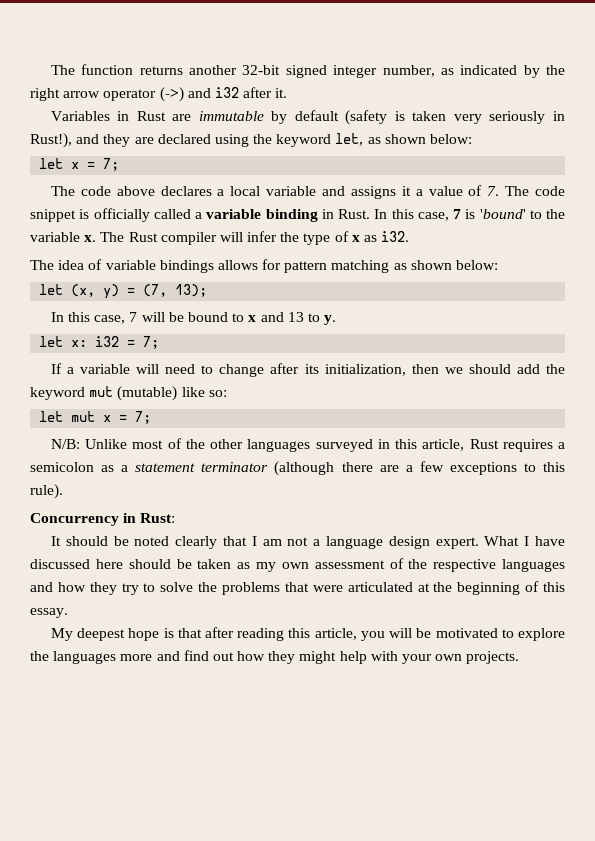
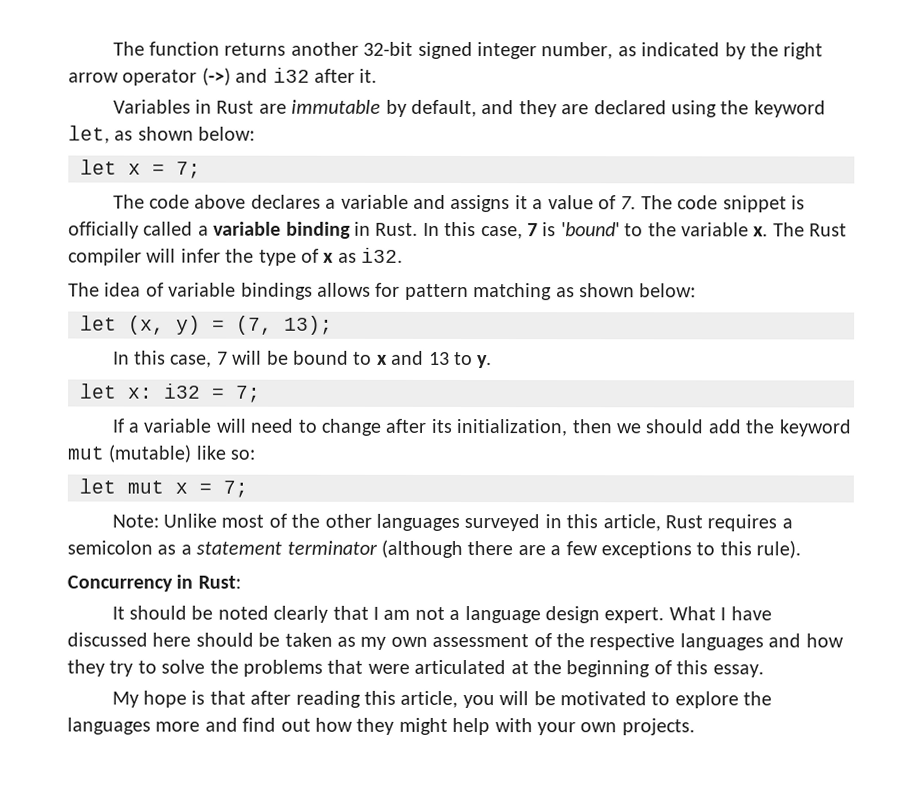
[294,110,565,125] [30,133,72,148] default (safety is taken very seriously in Rust!), -> [411,99,478,118] default,
[230,186,261,196] local -> (337, 203) none
[50,439,80,449] N/B: -> [111,514,159,528] Note:
[77,628,126,641] deepest -> (139, 699) none

